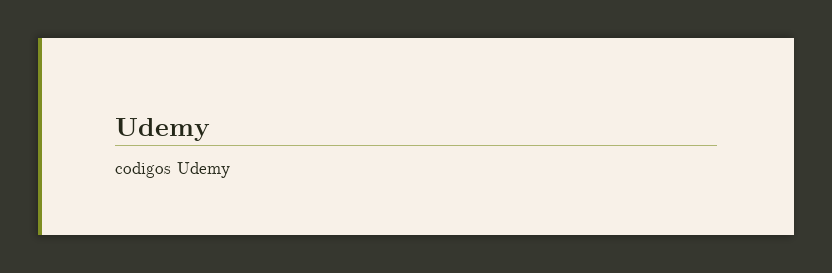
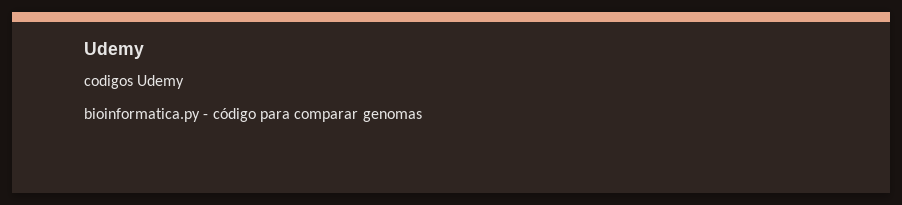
(230, 170) none -> [84,108,422,122] // bioinformatica.py - código para comparar genomas

